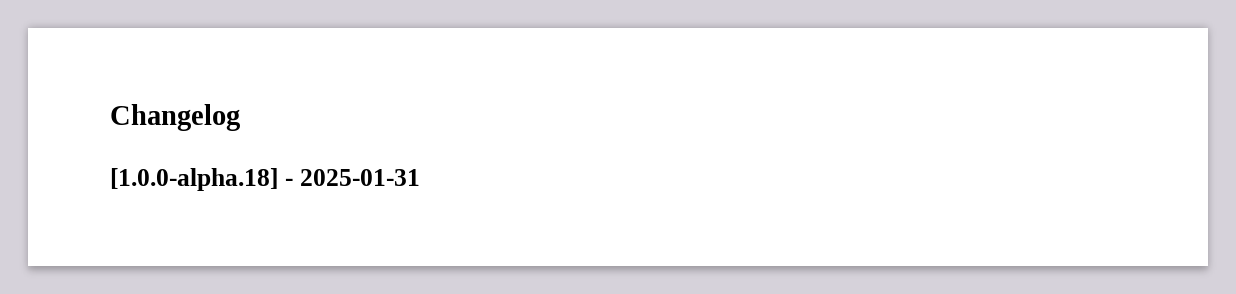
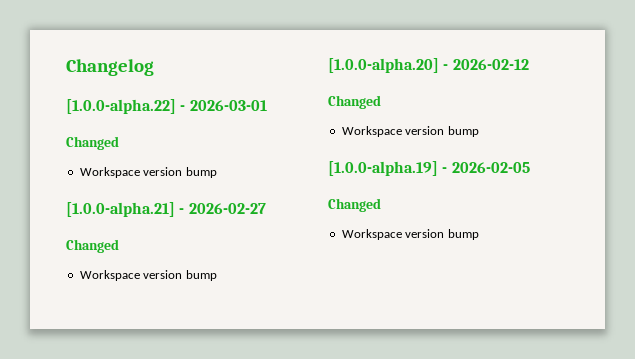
[110,168,420,191] [1.0.0-alpha.18] - 2025-01-31 -> [66,99,267,114] [66,136,119,150] [79,167,217,178] [66,202,266,217] [66,239,119,253] [79,270,217,281] [328,58,529,73] [328,95,381,109] [341,126,479,137] [328,161,530,176] [328,198,381,212] [341,229,479,240] [1.0.0-alpha.22] - 2026-03-01 // Changed // Workspace version bump // [1.0.0-alpha.21] - 2026-02-27 // Changed // Workspace version bump // [1.0.0-alpha.20] - 2026-02-12 // Changed // Workspace version bump // [1.0.0-alpha.19] - 2026-02-05 // Changed // Workspace version bump

